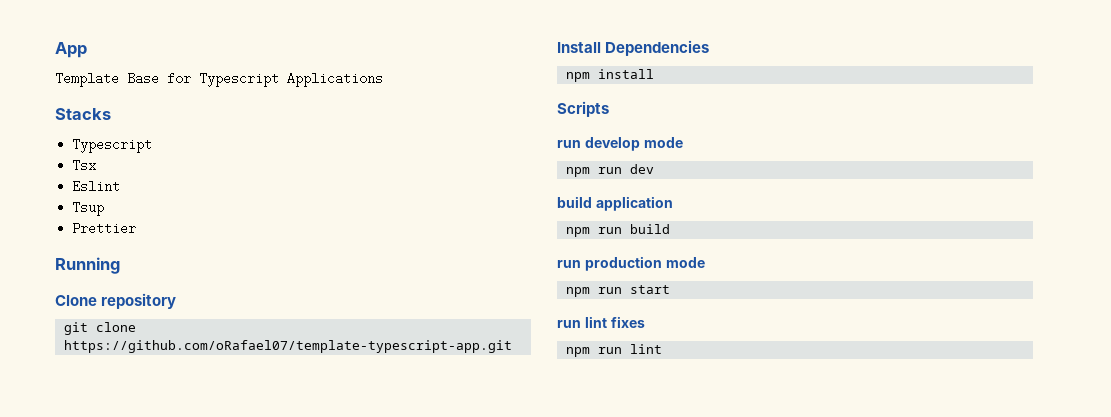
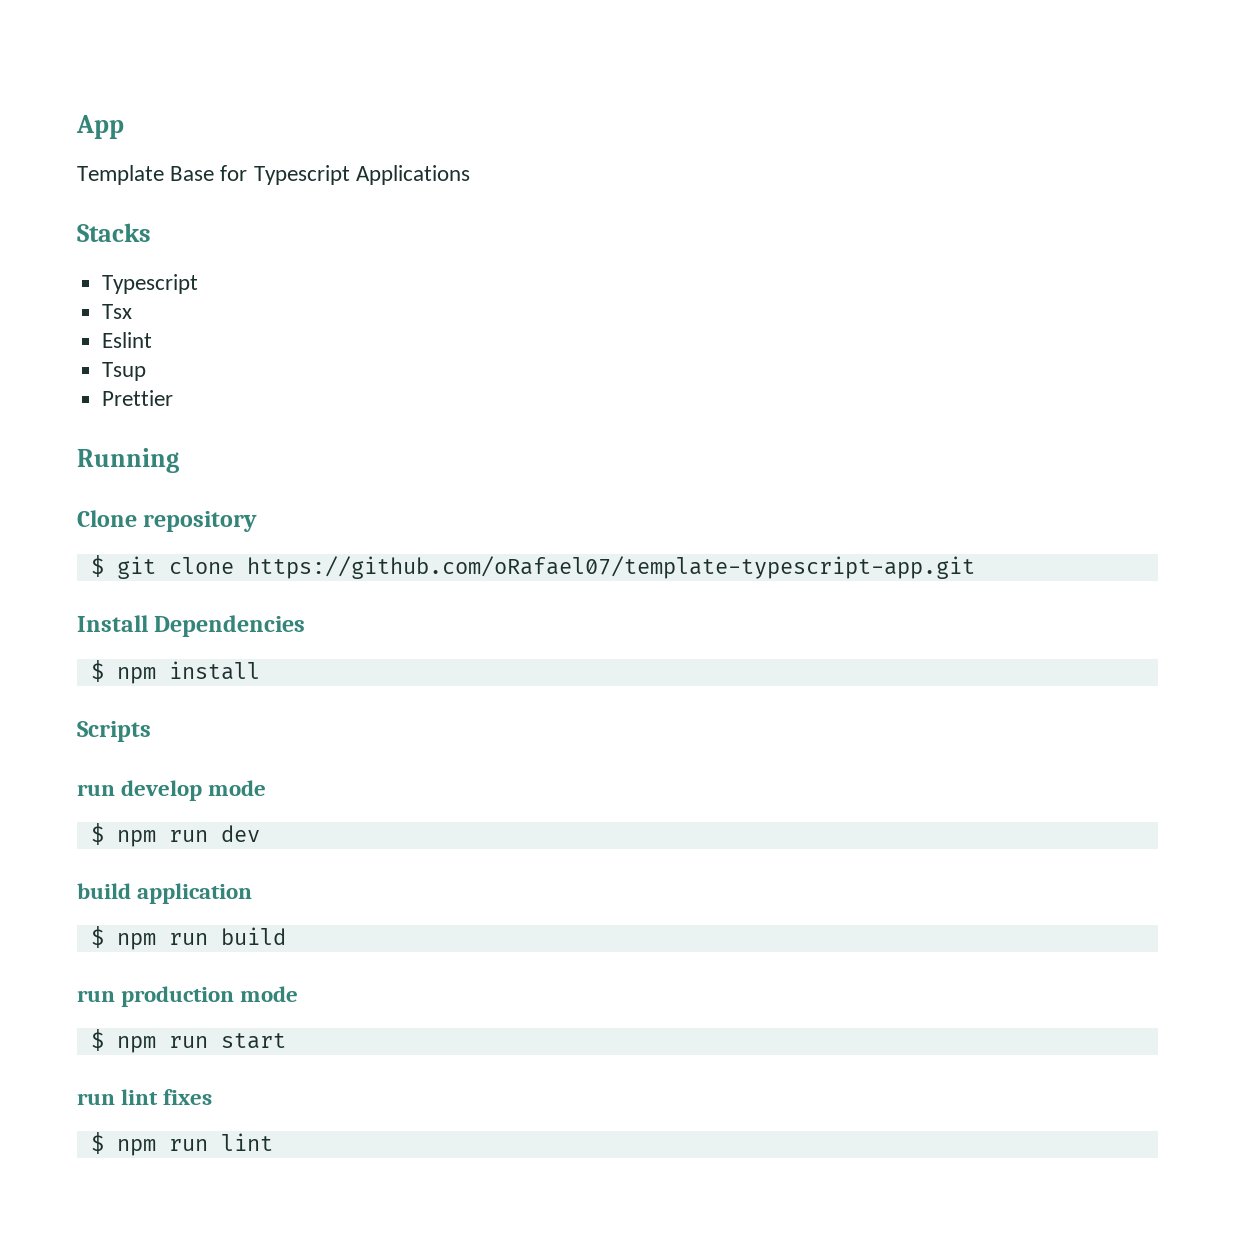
(177, 301) none -> [90,555,104,577] $
(710, 48) none -> [90,660,104,682] $
(683, 142) none -> [90,823,104,845] $
(673, 203) none -> [90,926,104,948] $
(705, 262) none -> [90,1029,104,1051] $
(645, 322) none -> [90,1132,104,1154] $

